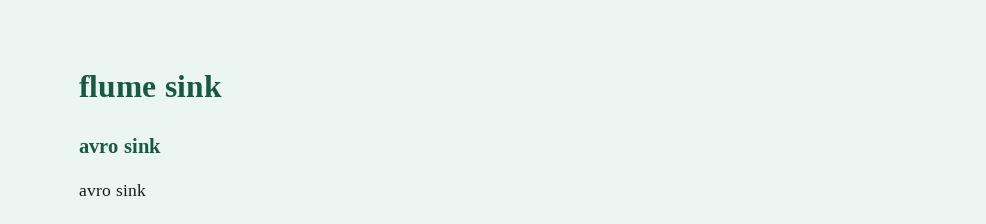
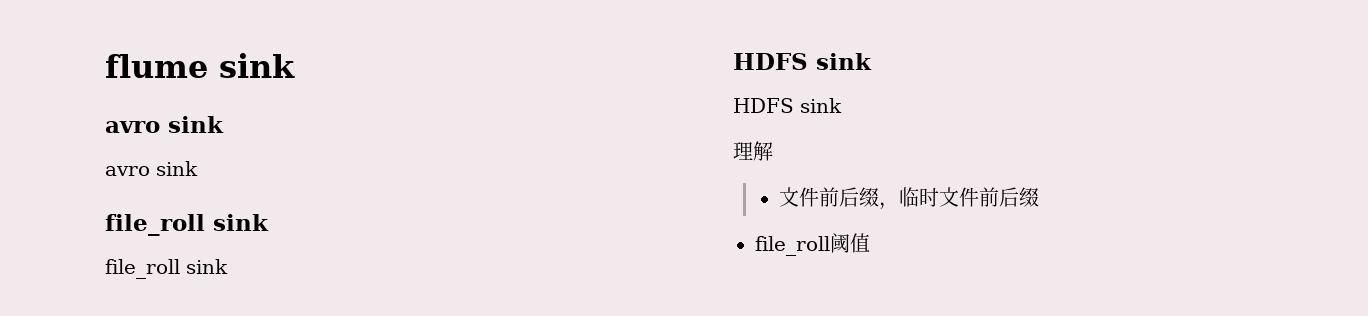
(146, 190) none -> [105,214,269,236] [105,259,228,279] [733,53,872,70] [733,98,842,113] [733,141,773,161] [778,187,1039,210] [755,233,870,256] // file_roll sink // file_roll sink // HDFS sink // HDFS sink // 理解 // 文件前后缀，临时文件前后缀 // file_roll阈值

